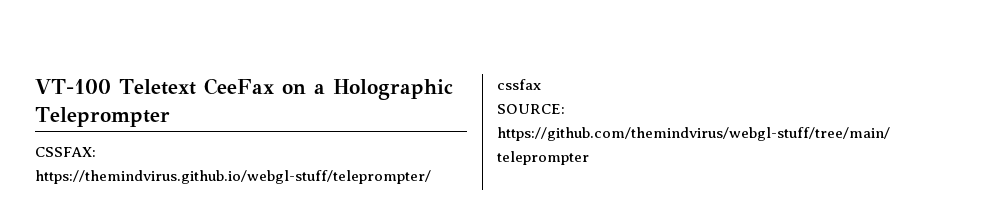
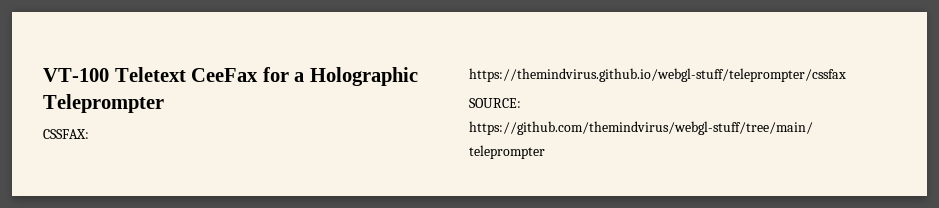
[281,84,306,94] on -> [262,67,289,82] for

